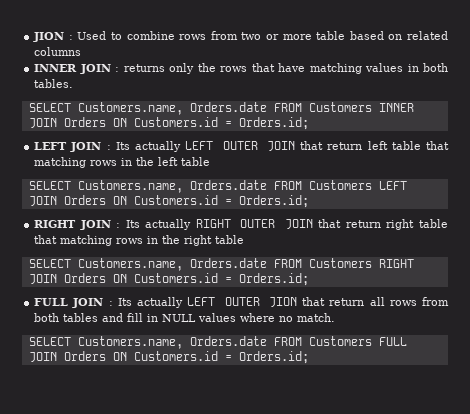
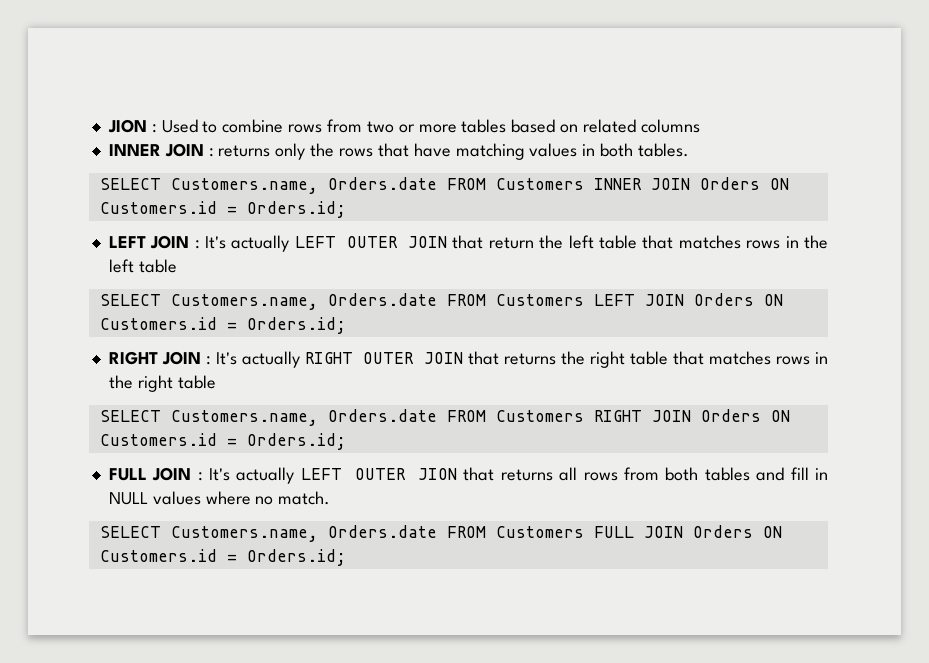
[316,31,346,40] table -> [461,119,507,133] tables
[115,142,130,150] Its -> [204,236,226,249] It's
(363, 146) none -> [539,235,564,249] the
[34,157,87,168] matching -> [678,235,741,249] matches
[125,220,140,228] Its -> [215,352,237,365] It's
[345,220,381,228] return -> [503,351,585,365] returns the
[60,235,113,246] matching -> [708,351,771,365] matches
[117,298,132,306] Its -> [208,468,230,481] It's
[329,298,365,306] return -> [500,469,553,481] returns

